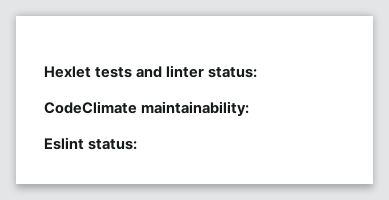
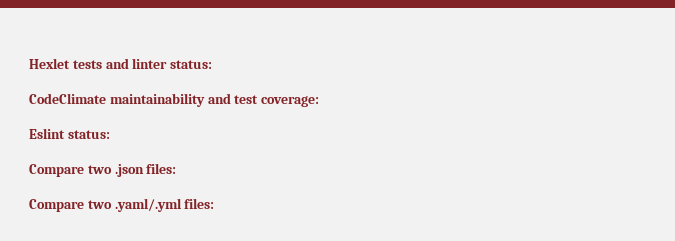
[141,101,250,116] [44,137,138,150] maintainability: // Eslint status: -> [109,93,320,107] [29,128,110,139] [29,163,177,177] [29,198,215,212] maintainability and test coverage: // Eslint status: // Compare two .json files: // Compare two .yaml/.yml files:

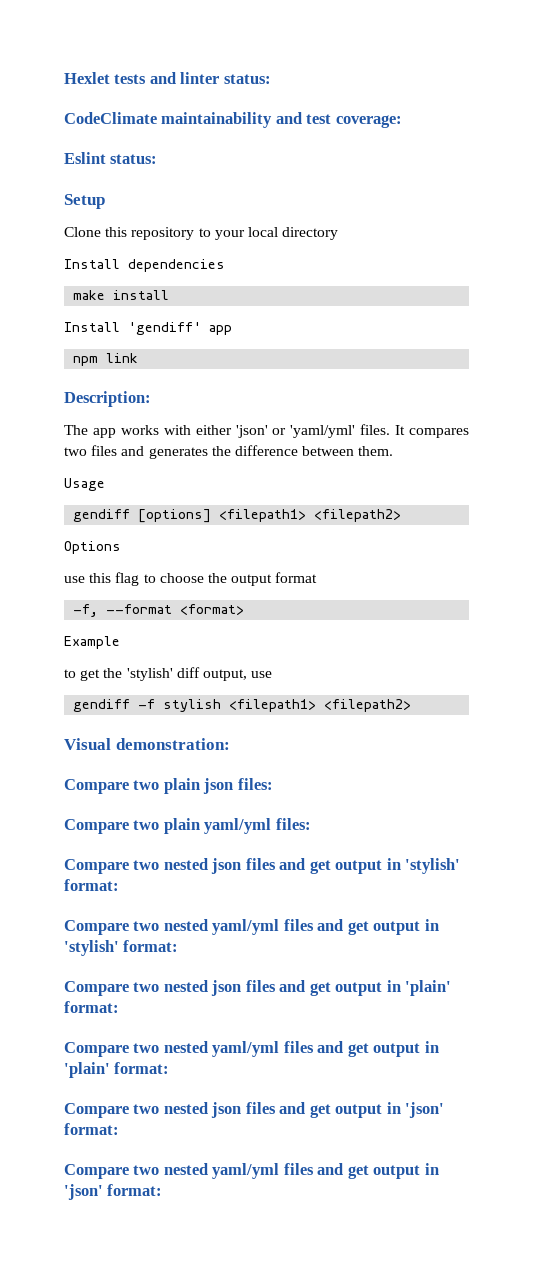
[29,163,177,177] [29,198,215,212] // Compare two .json files: // Compare two .yaml/.yml files: -> [64,194,105,209] [64,227,339,240] [64,259,225,272] [73,290,170,300] [64,322,232,335] [73,353,139,366] [64,391,151,407] [64,424,469,438] [64,445,394,459] [64,478,105,491] [73,509,402,523] [64,541,121,554] [64,572,318,586] [73,604,245,617] [64,636,120,649] [64,667,273,681] [73,699,412,712] [64,738,230,750] [64,778,273,794] [64,818,311,834] [64,858,461,874] [64,879,119,891] [64,919,439,935] [64,940,179,956] [64,980,452,996] [64,1001,119,1013] [64,1041,439,1057] [64,1062,170,1078] [64,1102,445,1118] [64,1123,119,1135] [64,1163,439,1179] [64,1184,163,1200] // Setup // Clone this repository to your local directory // Install dependencies // make install // Install 'gendiff' app // npm link // Description: // The app works with either 'json' or 'yaml/yml' files. It compares two files and generates the difference between them. // Usage // gendiff [options] <filepath1> <filepath2> // Options // use this flag to choose the output format // -f, --format <format> // Example // to get the 'stylish' diff output, use // gendiff -f stylish <filepath1> <filepath2> // Visual demonstration: // Compare two plain json files: // Compare two plain yaml/yml files: // Compare two nested json files and get output in 'stylish' format: // Compare two nested yaml/yml files and get output in 'stylish' format: // Compare two nested json files and get output in 'plain' format: // Compare two nested yaml/yml files and get output in 'plain' format: // Compare two nested json files and get output in 'json' format: // Compare two nested yaml/yml files and get output in 'json' format:

